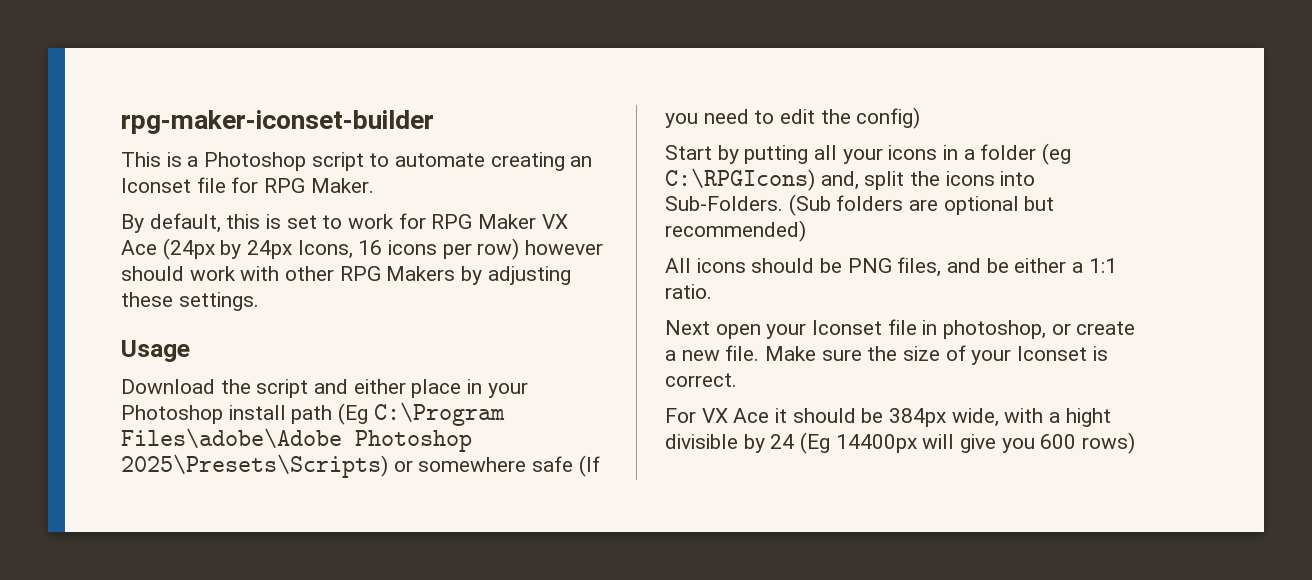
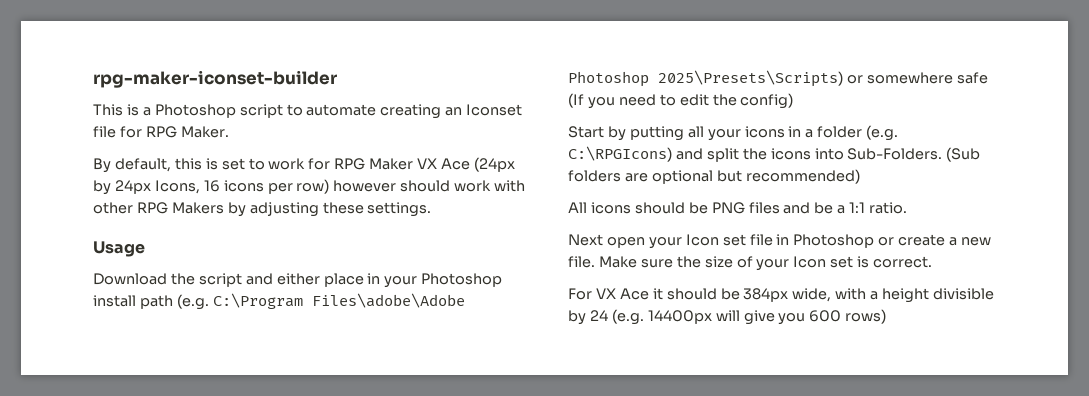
[338,403,369,425] (Eg -> [176,294,209,310] (e.g.
[1042,143,1072,165] [665,168,859,191] (eg C:\RPGIcons) and, -> [866,125,899,141] [568,146,703,162] (e.g. C:\RPGIcons) and
[897,257,942,277] files, -> [748,202,780,214] files
[1014,258,1067,273] either -> (834, 208) none
[812,320,883,335] Iconset -> [685,234,746,246] Icon set
[943,320,1047,339] photoshop, -> [793,234,875,248] Photoshop
[1017,346,1088,361] Iconset -> [793,256,854,268] Icon set
[1065,408,1111,427] hight -> [882,288,930,303] height
[800,432,831,454] (Eg -> [611,309,644,325] (e.g.

